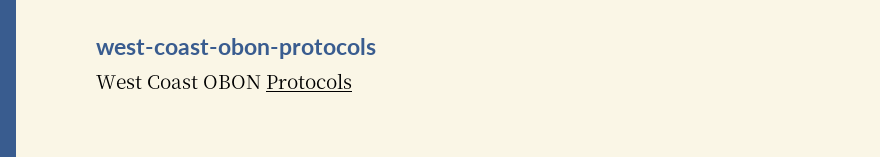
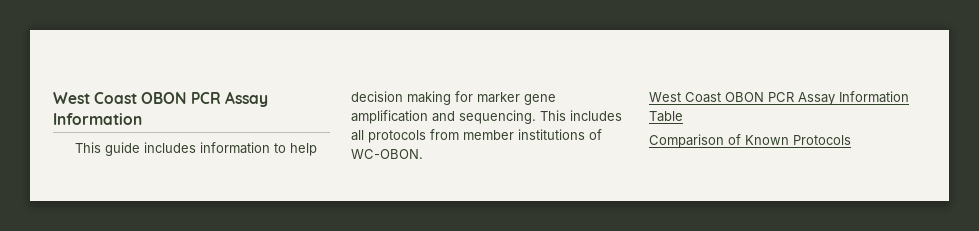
[96,38,376,59] [96,75,262,89] west-coast-obon-protocols // West Coast OBON -> [53,91,268,107] [53,113,142,125] [75,142,318,156] [351,91,556,105] [351,110,622,124] [351,129,602,143] [351,149,423,159] [649,91,909,105] [649,111,683,122] [649,134,789,148] West Coast OBON PCR Assay Information // This guide includes information to help decision making for marker gene amplification and sequencing. This includes all protocols from member institutions of WC-OBON. // West Coast OBON PCR Assay Information Table // Comparison of Known

